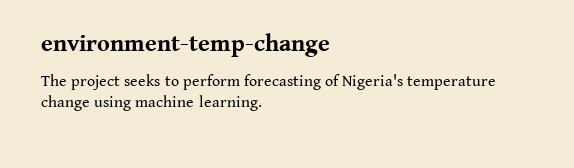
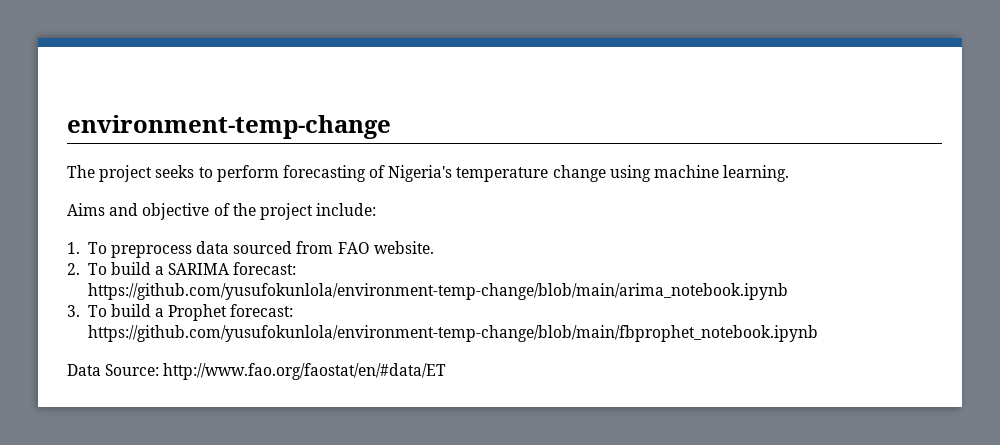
(262, 103) none -> [67,203,377,220] [67,241,434,258] [67,262,297,275] [87,283,788,300] [67,304,294,321] [87,325,818,342] [67,363,447,380] // Aims and objective of the project include: // 1. To preprocess data sourced from FAO website. // 2. To build a SARIMA forecast: https://github.com/yusufokunlola/environment-temp-change/blob/main/arima_notebook.ipynb // 3. To build a Prophet forecast: https://github.com/yusufokunlola/environment-temp-change/blob/main/fbprophet_notebook.ipynb // Data Source: http://www.fao.org/faostat/en/#data/ET

